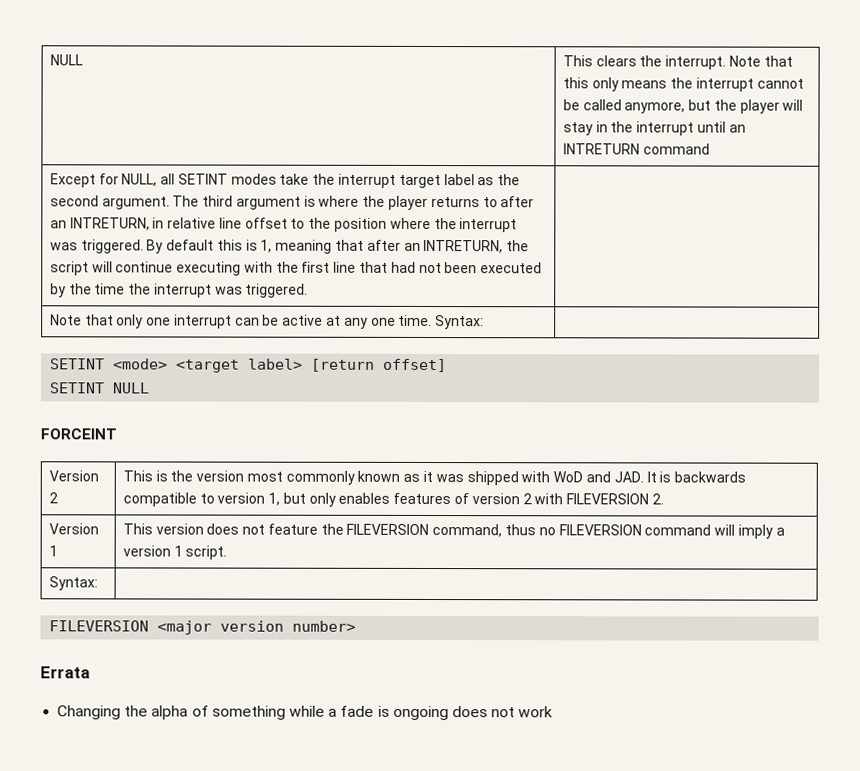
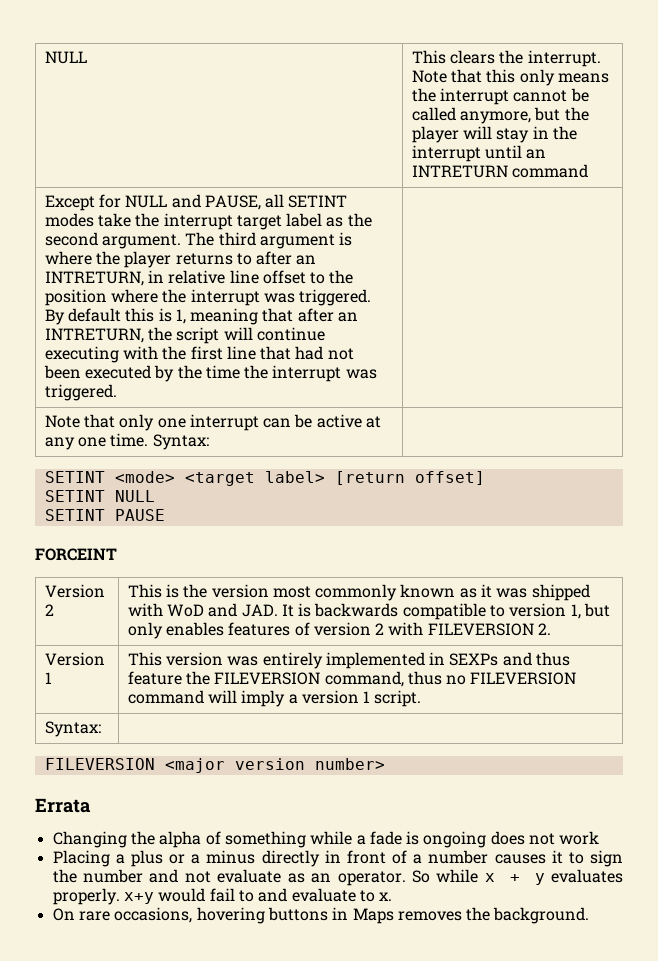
[121,173,158,187] NULL, -> [125,194,261,210] NULL and PAUSE,
(151, 388) none -> [44,509,165,521] // SETINT PAUSE
[206,523,266,535] does not -> [227,652,571,669] was entirely implemented in SEXPs and thus
(554, 712) none -> [52,850,623,867] [52,869,624,886] [52,888,393,905] [52,907,590,924] // Placing a plus or a minus directly in front of a number causes it to sign the number and not evaluate as an operator. So while x + y evaluates properly. x+y would fail to and evaluate to x. // On rare occasions, hovering buttons in Maps removes the background.

